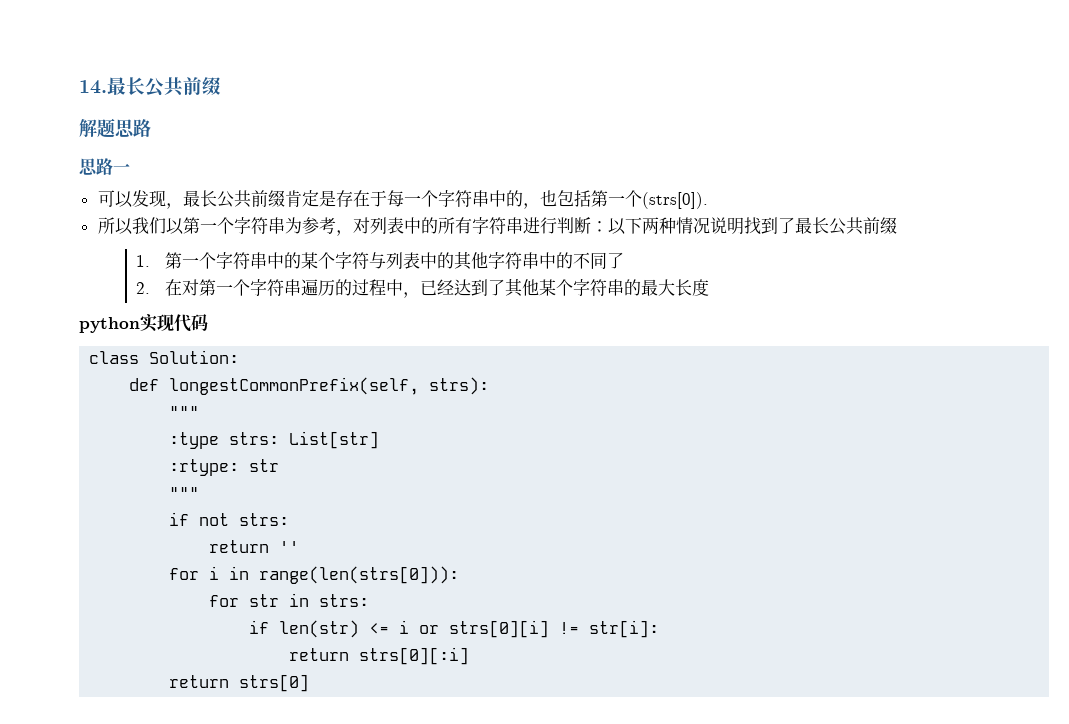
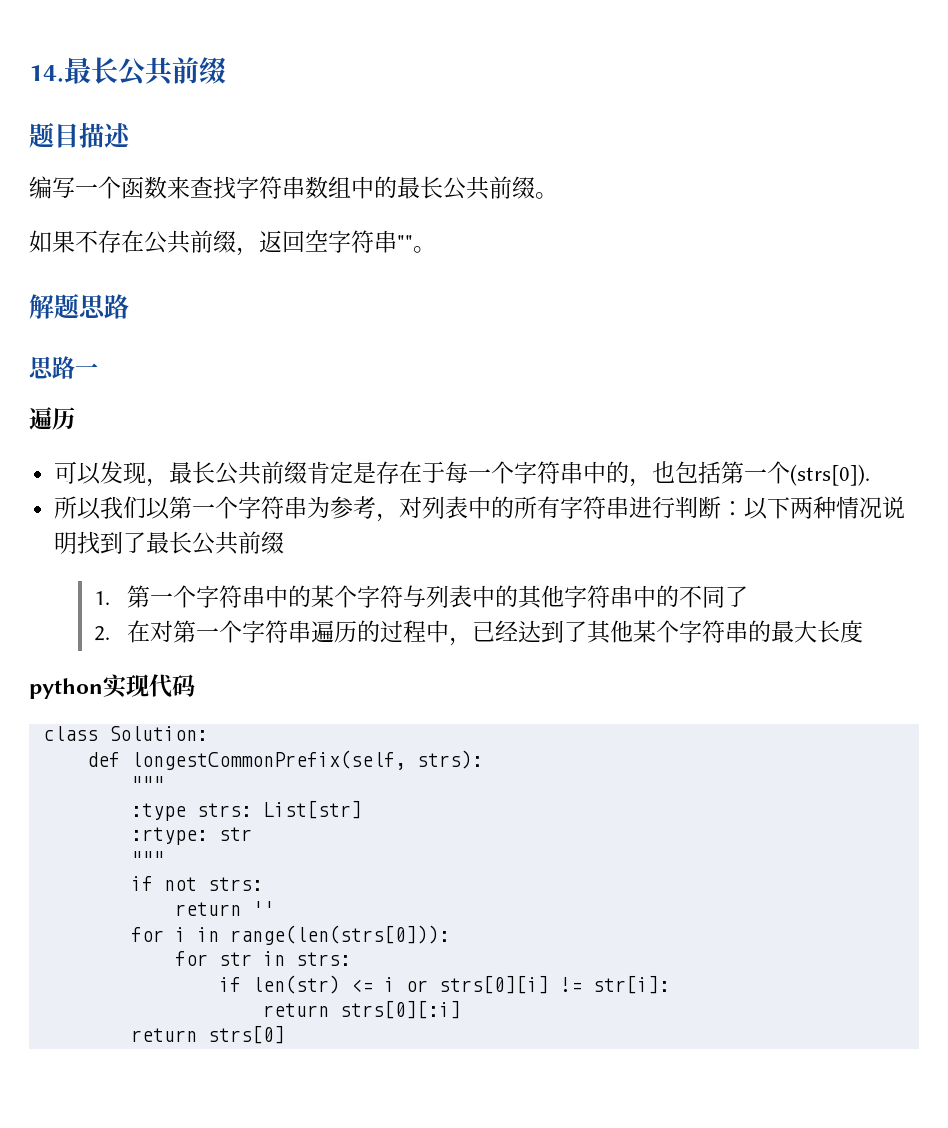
(221, 86) none -> [29,122,131,148] [29,176,558,200] [29,230,436,256] // 题目描述 // 编写一个函数来查找字符串数组中的最长公共前缀。 // 如果不存在公共前缀，返回空字符串""。
(130, 168) none -> [29,407,75,430] // 遍历

